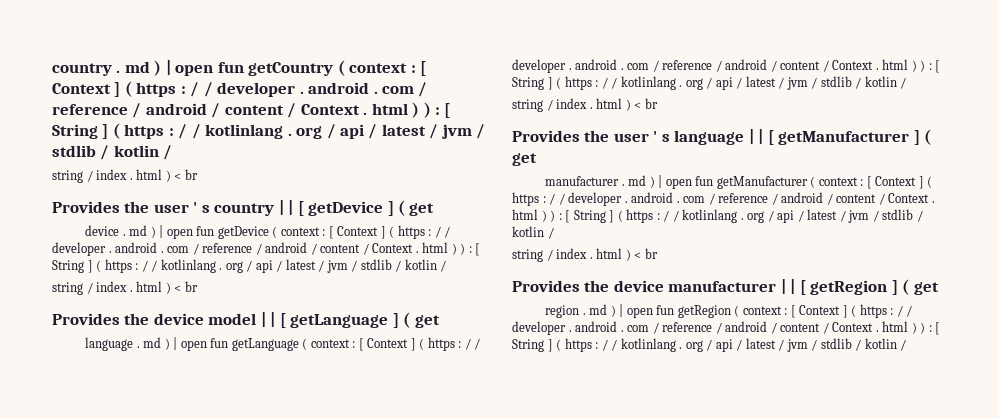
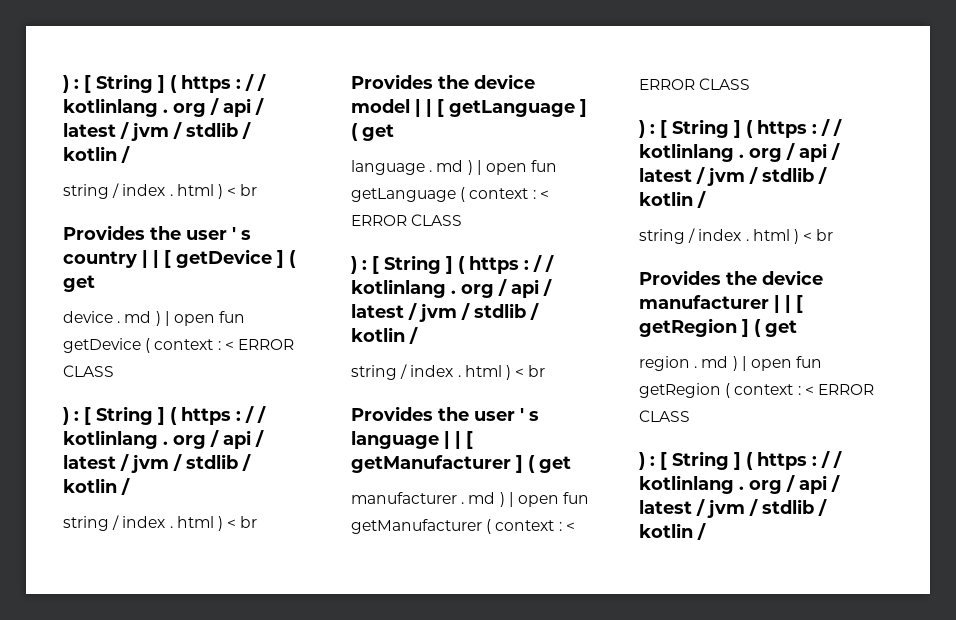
[52,60,427,76] [52,81,428,97] [52,102,420,118] country . md ) | open fun getCountry ( context : [ Context ] ( https : / / developer . android . com / reference / android / content / Context . html ) -> (63, 84) none
[328,225,451,239] [52,242,457,256] [ Context ] ( https : / / developer . android . com / reference / android / content / Context . html ) -> [224,339,294,350] [63,365,114,377] < ERROR CLASS //
[358,337,481,351] [512,59,917,73] [ Context ] ( https : / / developer . android . com / reference / android / content / Context . html ) -> [539,190,549,199] [351,214,463,226] < ERROR CLASS //
[866,176,933,189] [512,192,935,206] [512,209,547,222] [ Context ] ( https : / / developer . android . com / reference / android / content / Context . html ) -> [565,522,575,531] [639,78,751,90] < ERROR CLASS //
[790,304,913,318] [512,321,917,335] [ Context ] ( https : / / developer . android . com / reference / android / content / Context . html ) -> [804,384,874,395] [639,410,690,422] < ERROR CLASS //

